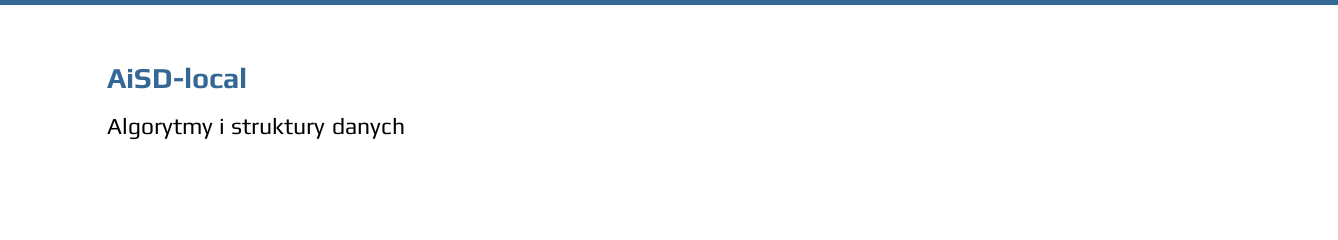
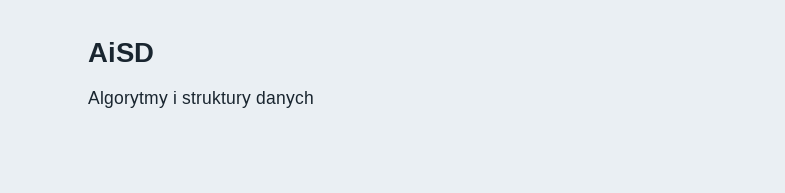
[107,67,247,89] AiSD-local -> [88,42,154,62] AiSD

